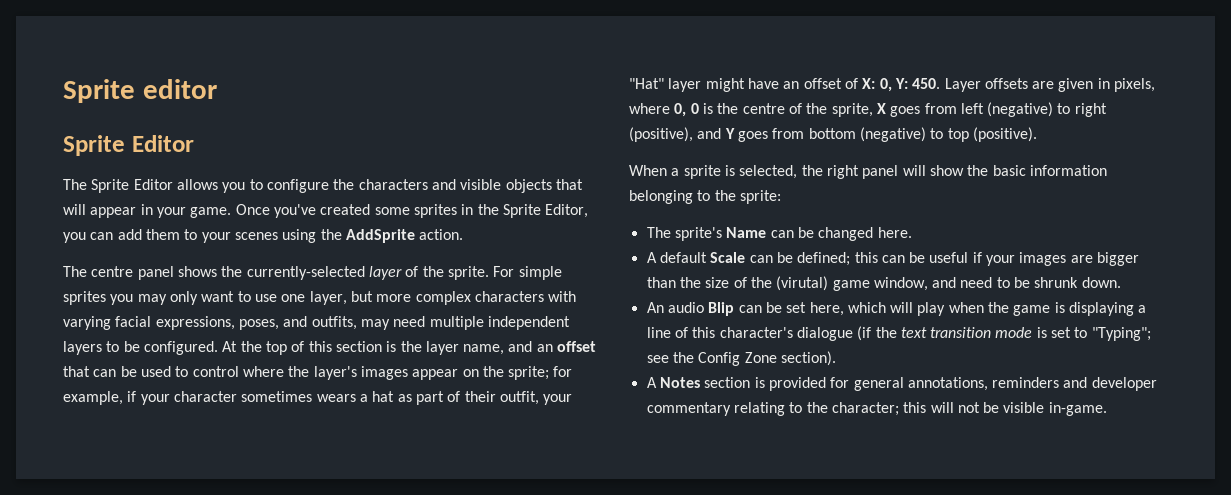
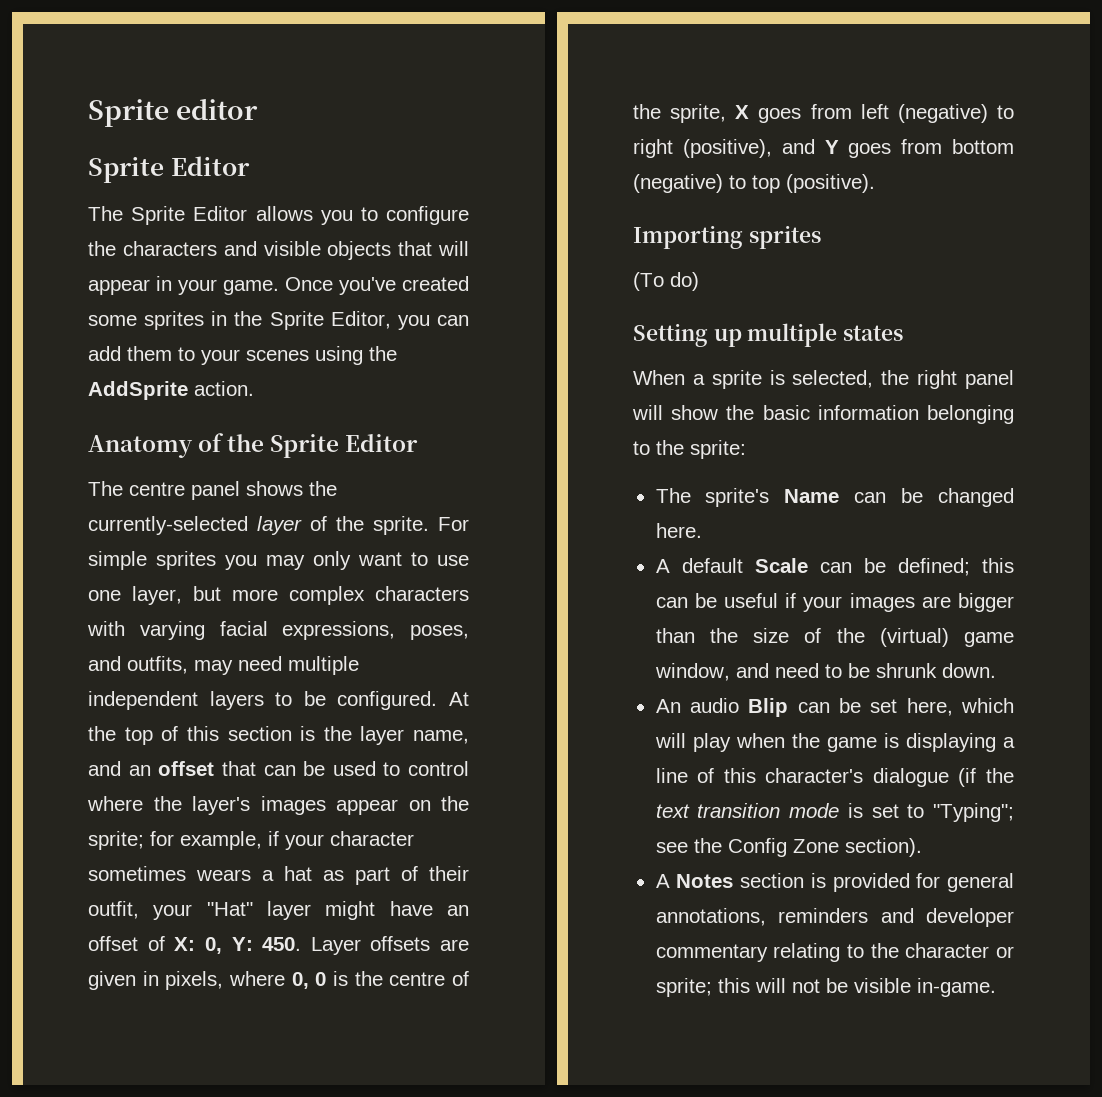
(464, 234) none -> [88,433,419,458] // Anatomy of the Sprite Editor
(1037, 134) none -> [633,225,821,249] [633,272,699,291] [633,323,904,347] // Importing sprites // (To do) // Setting up multiple states
[776,276,829,291] (virutal) -> [879,628,949,647] (virtual)
[831,402,899,416] character; -> [905,943,1014,958] [655,978,712,997] character or sprite;

